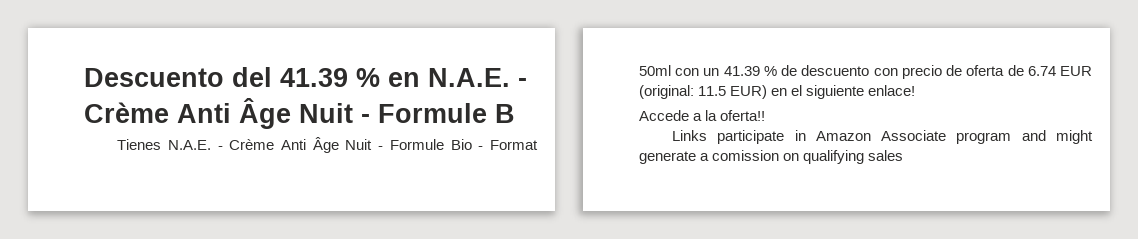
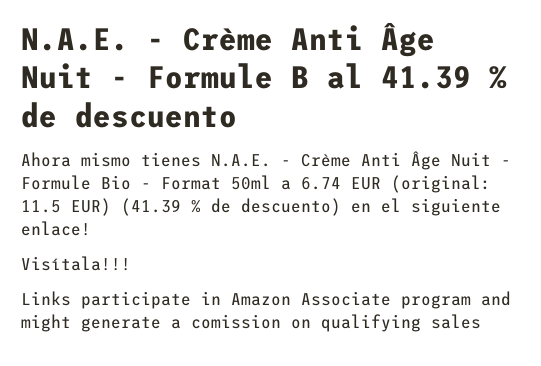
[84,67,420,87] Descuento del 41.39 % en -> (21, 39) none
[117,139,162,150] // Tienes -> [327,63,507,89] [21,102,237,128] [21,152,201,167] al 41.39 % de descuento // Ahora mismo tienes
[675,65,1024,79] con un 41.39 % de descuento con precio de oferta de -> [281,180,291,190] a
(768, 92) none -> [121,198,341,216] (41.39 % de descuento)
[639,110,766,121] Accede a la oferta!! -> [21,256,131,271] Visítala!!!

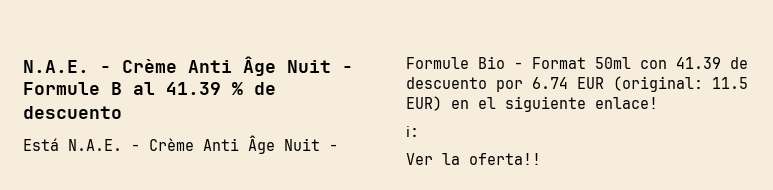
[21,152,201,167] Ahora mismo tienes -> [23,138,59,151] Está
[281,180,291,190] a -> [640,57,748,69] [406,77,523,92] con 41.39 de descuento por
[121,198,341,216] (41.39 % de descuento) -> (442, 103) none
[21,256,131,271] [21,291,511,309] [21,314,481,332] Visítala!!! // Links participate in Amazon Associate program and might generate a comission on qualifying sales -> [406,126,419,137] [406,153,541,165] ℹ: // Ver la oferta!!

